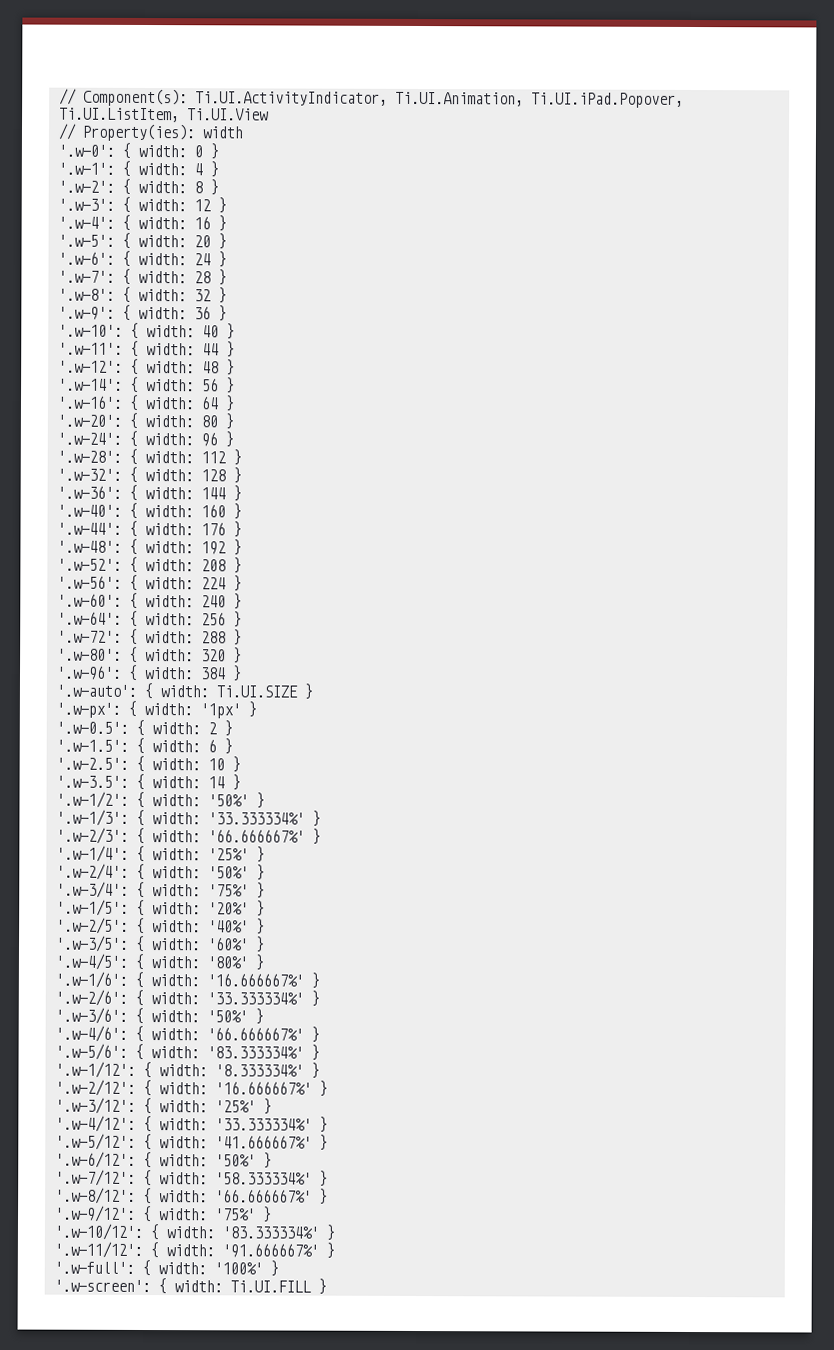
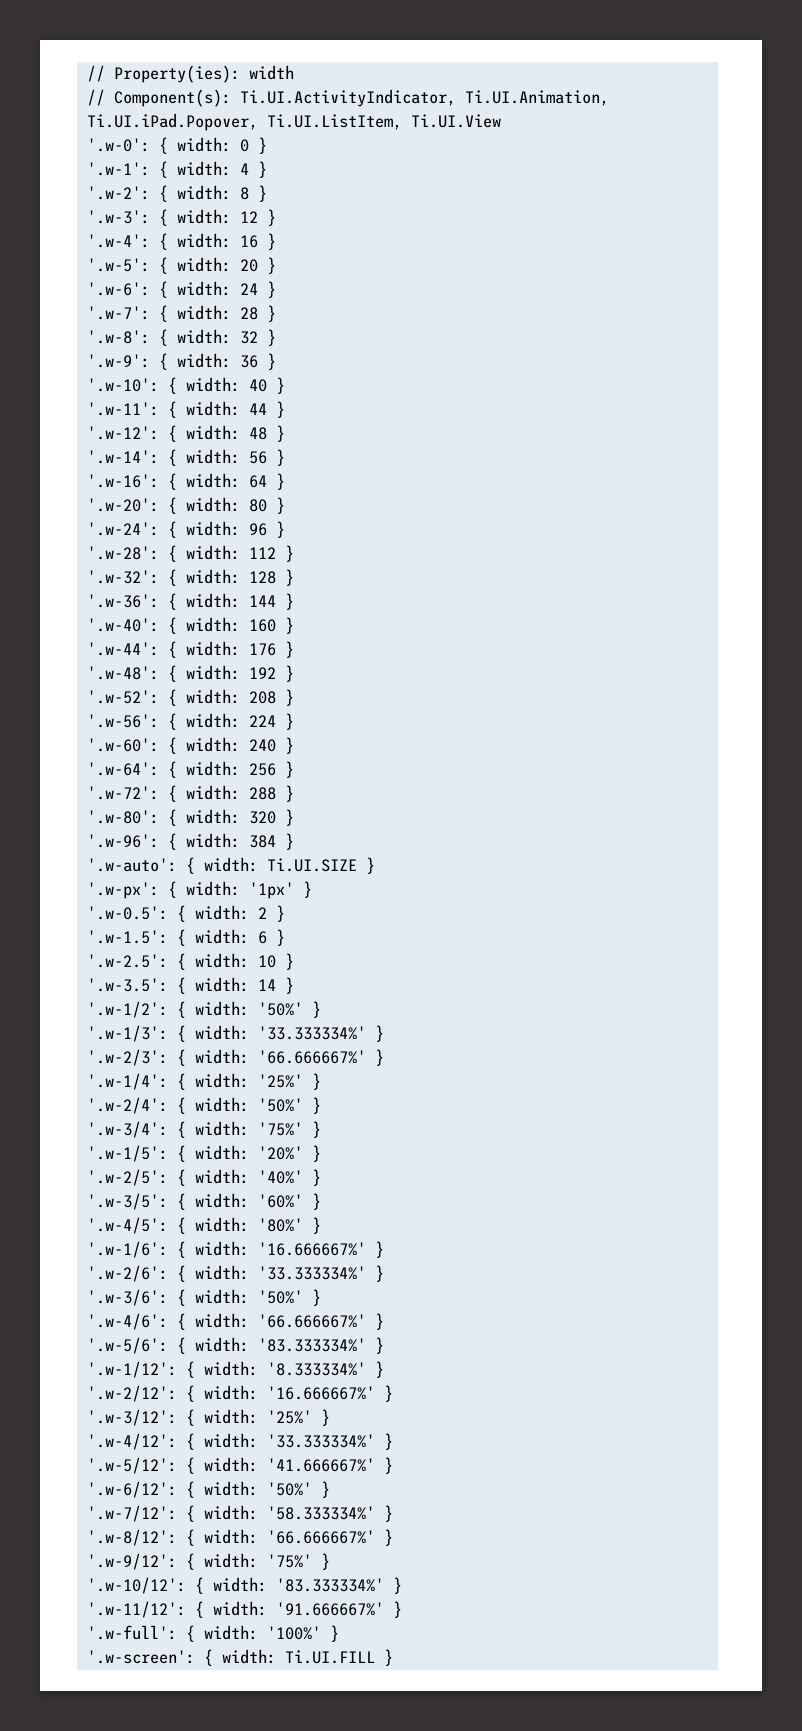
[58,88,77,105] // -> [86,65,294,83] [86,89,105,106] // Property(ies): width // //
[57,123,244,142] // // Property(ies): width -> (501, 121) none

